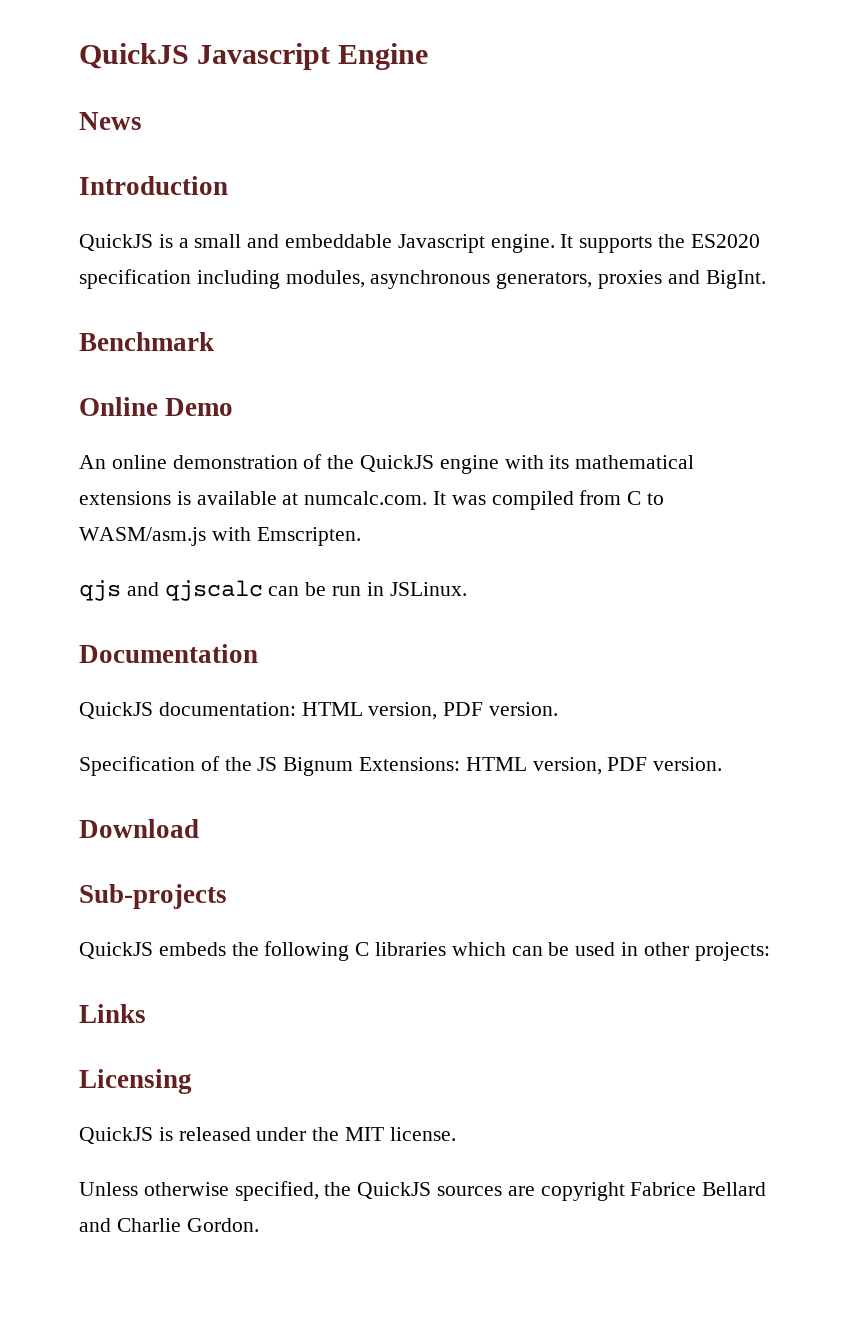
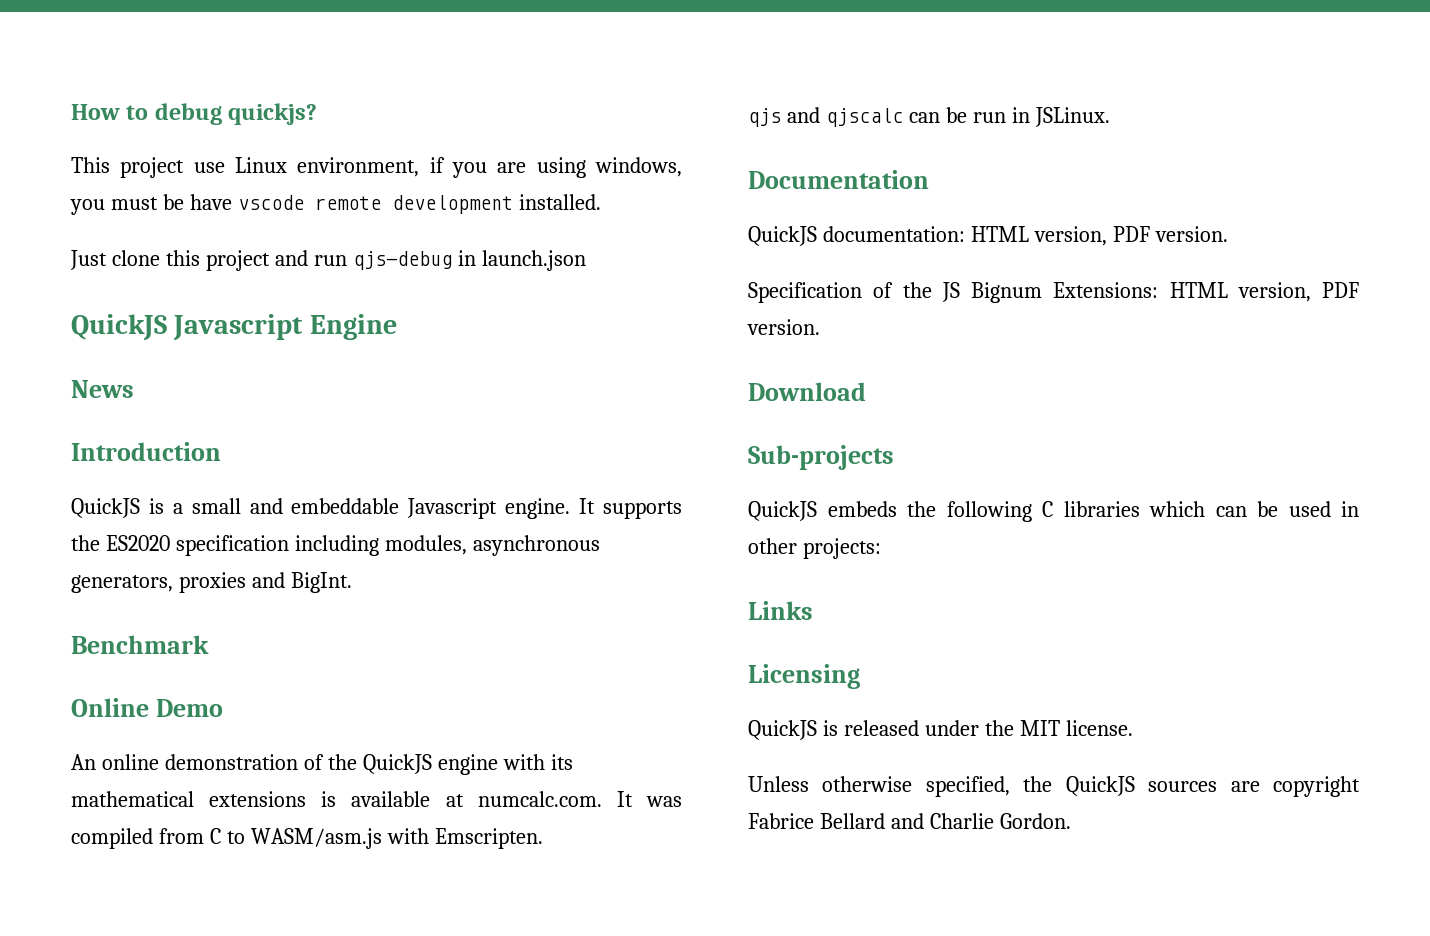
(79, 56) none -> [71,103,318,125] [71,157,682,178] [70,194,601,215] [70,250,586,271] How to debug quickjs? // This project use Linux environment, if you are using windows, you must be have vscode remote development installed. // Just clone this project and run qjs-debug in launch.json //

